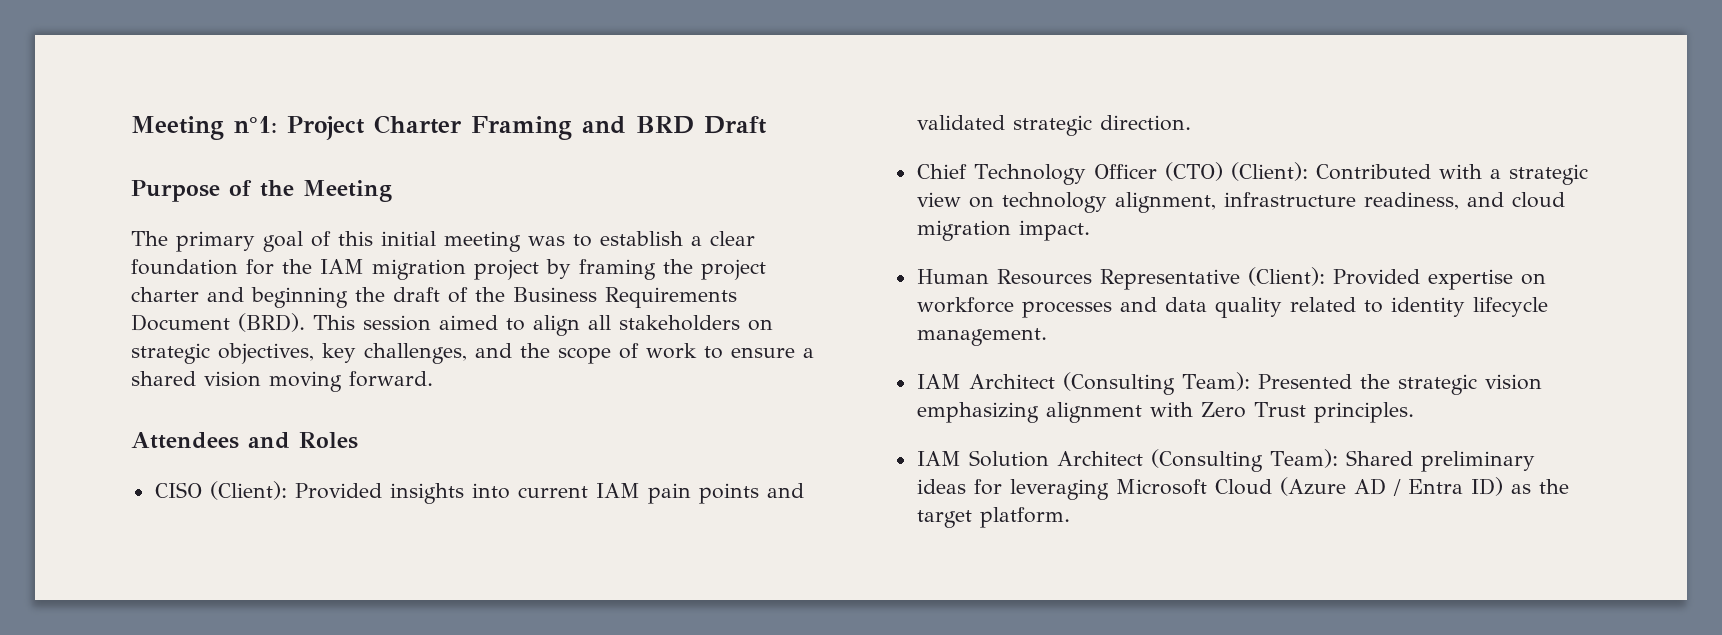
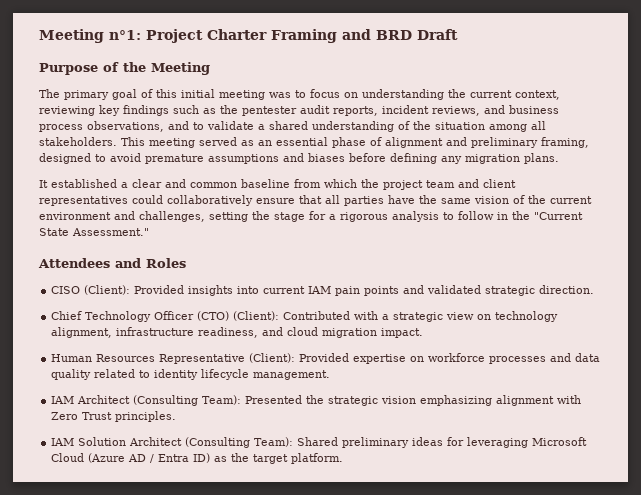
[600,231,755,246] [131,259,766,280] [131,287,737,308] [131,313,773,336] [131,343,814,364] [131,371,433,392] establish a clear foundation for the IAM migration project by framing the project charter and beginning the draft of the Business Requirements Document (BRD). This session aimed to align all stakeholders on strategic objectives, key challenges, and the scope of work to ensure a shared vision moving forward. -> [310,89,560,100] [39,105,559,116] [39,121,546,132] [39,137,589,148] [39,153,559,164] [39,179,516,190] [39,195,592,206] [39,211,583,222] [39,228,149,236] focus on understanding the current context, reviewing key findings such as the pentester audit reports, incident reviews, and business process observations, and to validate a shared understanding of the situation among all stakeholders. This meeting served as an essential phase of alignment and preliminary framing, designed to avoid premature assumptions and biases before defining any migration plans. // It established a clear and common baseline from which the project team and client representatives could collaboratively ensure that all parties have the same vision of the current environment and challenges, setting the stage for a rigorous analysis to follow in the "Current State Assessment."

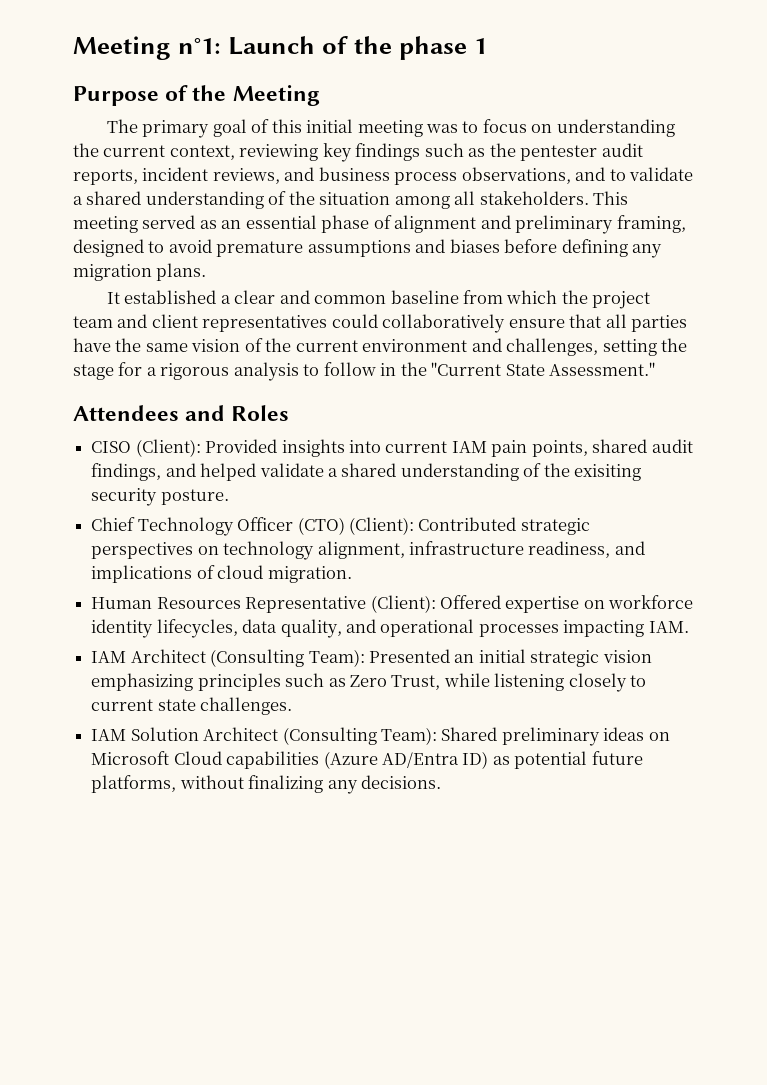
[146,29,458,43] Project Charter Framing and BRD Draft -> [228,36,488,60] Launch of the phase 1
[364,285,595,296] points and validated strategic direction. -> [531,439,693,457] [91,463,642,481] [91,488,229,506] points, shared audit findings, and helped validate a shared understanding of the exisiting security posture.
[354,311,475,322] with a strategic view -> [520,518,590,535] [91,542,194,559] strategic perspectives
[287,327,424,338] cloud migration impact. -> [91,565,352,583] implications of cloud migration.
[299,353,350,362] Provided -> [439,595,501,609] Offered
[489,353,601,364] [51,369,331,380] processes and data quality related to identity lifecycle management. -> [91,619,689,638] identity lifecycles, data quality, and operational processes impacting IAM.
[306,395,325,404] the -> [454,649,526,663] an initial
[496,395,582,406] [51,411,177,422] alignment with Zero Trust principles. -> [197,673,647,692] [91,697,293,715] principles such as Zero Trust, while listening closely to current state challenges.
[447,437,588,448] [51,453,344,464] for leveraging Microsoft Cloud (Azure AD / Entra ID) as the target platform. -> [648,732,670,741] [91,751,643,769] [91,775,441,794] on Microsoft Cloud capabilities (Azure AD/Entra ID) as potential future platforms, without finalizing any decisions.

